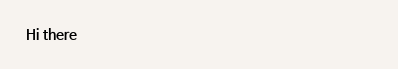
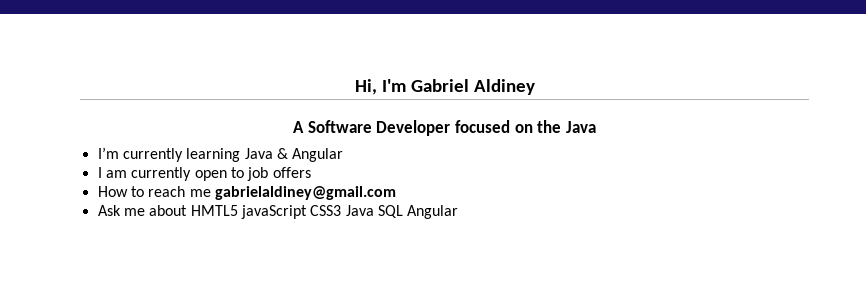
[26,28,77,40] Hi there -> [354,79,535,95] [293,120,596,136] [97,147,344,162] [97,167,311,181] [97,186,396,200] [97,205,459,219] Hi, I'm Gabriel Aldiney // A Software Developer focused on the Java // I’m currently learning Java & Angular // I am currently open to job offers // How to reach me gabrielaldiney@gmail.com // Ask me about HMTL5 javaScript CSS3 Java SQL Angular

